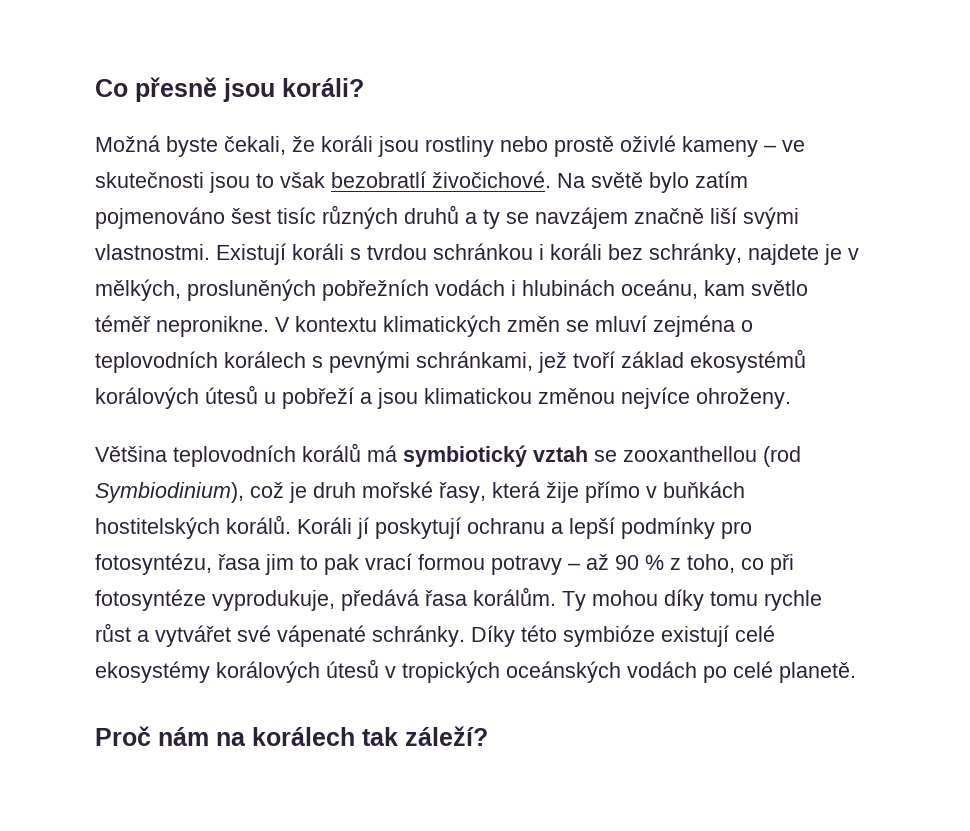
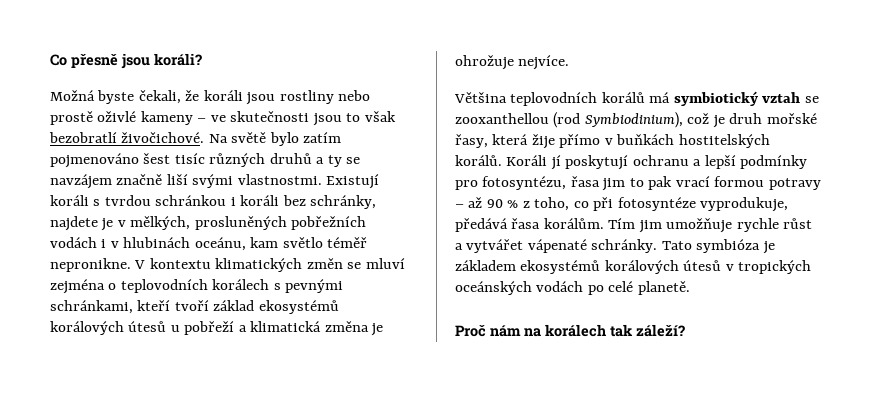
(516, 288) none -> [110,241,119,248] v
[538,352,567,373] jež -> [137,300,171,311] kteří
[377,387,791,409] jsou klimatickou změnou nejvíce ohroženy. -> [250,321,384,336] [455,55,570,70] klimatická změna je ohrožuje nejvíce.
[562,589,758,611] Ty mohou díky tomu -> [608,218,733,233] Tím jim umožňuje
[237,625,271,642] své -> (524, 246) none
[471,625,775,647] [95,661,210,683] Díky této symbióze existují celé ekosystémy -> [661,239,775,254] [455,260,601,274] Tato symbióza je základem ekosystémů

